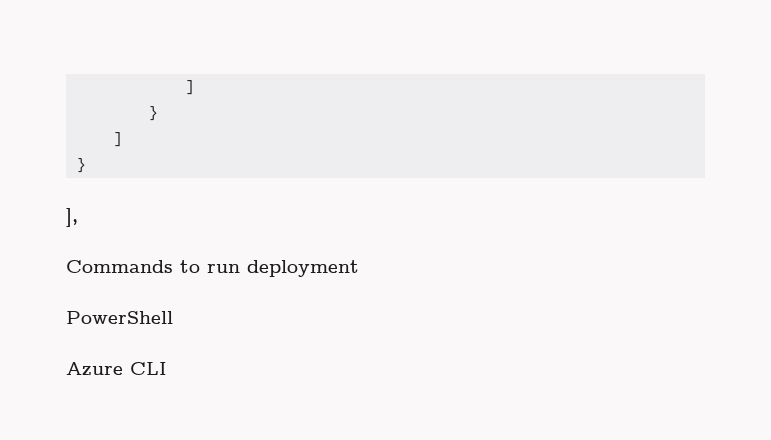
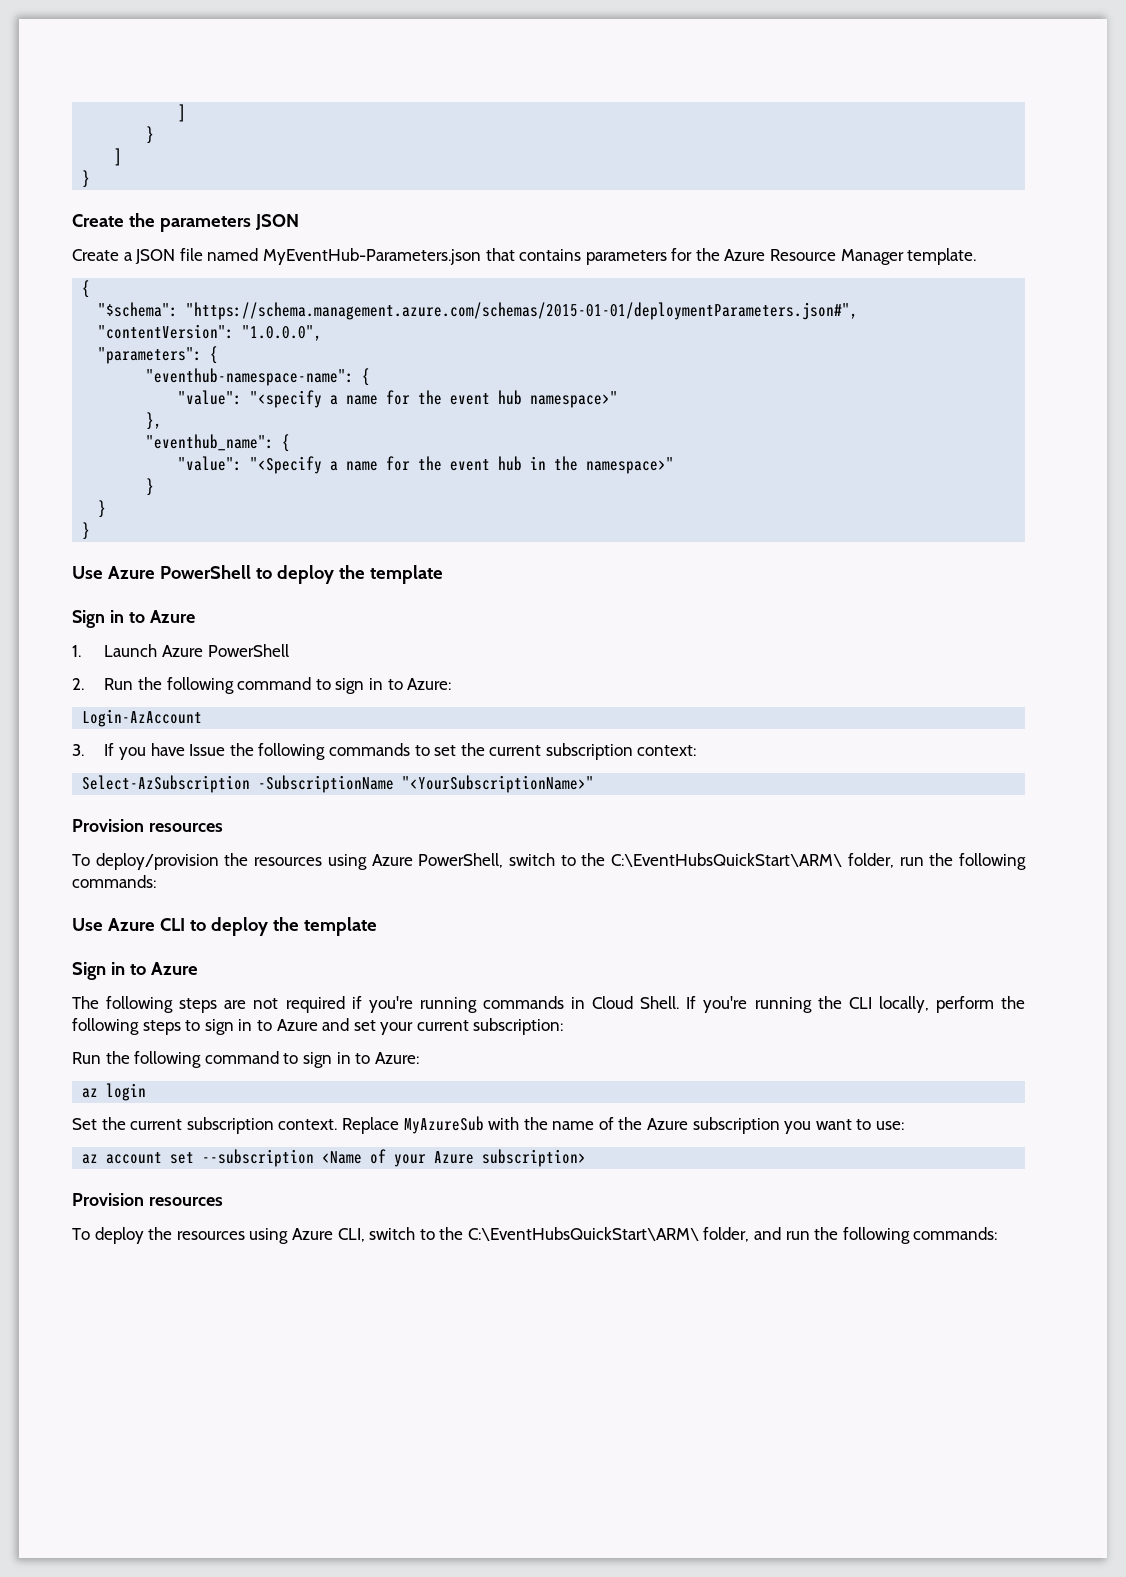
[66,208,78,227] [66,260,359,277] [66,311,173,324] [66,362,167,377] ], // Commands to run deployment // PowerShell // Azure CLI -> [72,213,299,232] [72,248,977,265] [82,280,91,298] [98,302,859,320] [98,324,323,341] [98,346,219,364] [146,368,371,386] [178,390,619,408] [146,412,163,430] [146,434,291,452] [178,456,675,474] [146,478,155,496] [98,500,107,518] [82,522,91,540] [72,565,443,584] [72,610,195,628] [72,644,289,657] [72,677,452,694] [82,709,203,727] [72,743,697,760] [82,775,595,793] [72,819,223,832] [72,853,1026,870] [72,875,156,888] [72,917,377,936] [72,962,198,980] [72,996,1026,1013] [72,1018,564,1035] [72,1051,419,1068] [82,1083,147,1101] [72,1116,905,1134] [82,1149,587,1167] [72,1193,223,1206] [72,1227,998,1244] Create the parameters JSON // Create a JSON file named MyEventHub-Parameters.json that contains parameters for the Azure Resource Manager template. // { // "$schema": "https://schema.management.azure.com/schemas/2015-01-01/deploymentParameters.json#", // "contentVersion": "1.0.0.0", // "parameters": { // "eventhub-namespace-name": { // "value": "<specify a name for the event hub namespace>" // }, // "eventhub_name": { // "value": "<Specify a name for the event hub in the namespace>" // } // } // } // Use Azure PowerShell to deploy the template // Sign in to Azure // 1. Launch Azure PowerShell // 2. Run the following command to sign in to Azure: // Login-AzAccount // 3. If you have Issue the following commands to set the current subscription context: // Select-AzSubscription -SubscriptionName "<YourSubscriptionName>" // Provision resources // To deploy/provision the resources using Azure PowerShell, switch to the C:\EventHubsQuickStart\ARM\ folder, run the following commands: // Use Azure CLI to deploy the template // Sign in to Azure // The following steps are not required if you're running commands in Cloud Shell. If you're running the CLI locally, perform the following steps to sign in to Azure and set your current subscription: // Run the following command to sign in to Azure: // az login // Set the current subscription context. Replace MyAzureSub with the name of the Azure subscription you want to use: // az account set --subscription <Name of your Azure subscription> // Provision resources // To deploy the resources using Azure CLI, switch to the C:\EventHubsQuickStart\ARM\ folder, and run the following commands:

